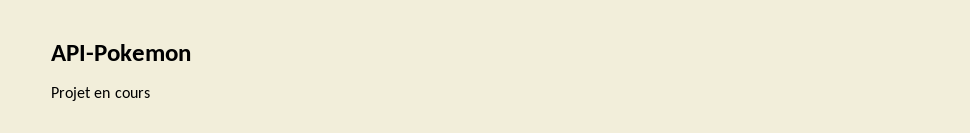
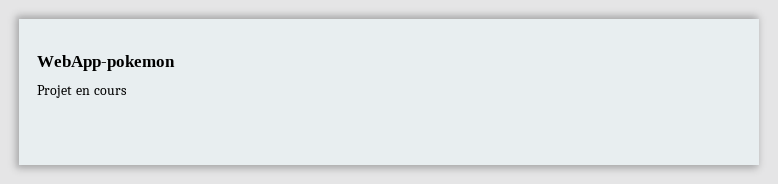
[51,44,191,61] API-Pokemon -> [37,55,175,71] WebApp-pokemon

